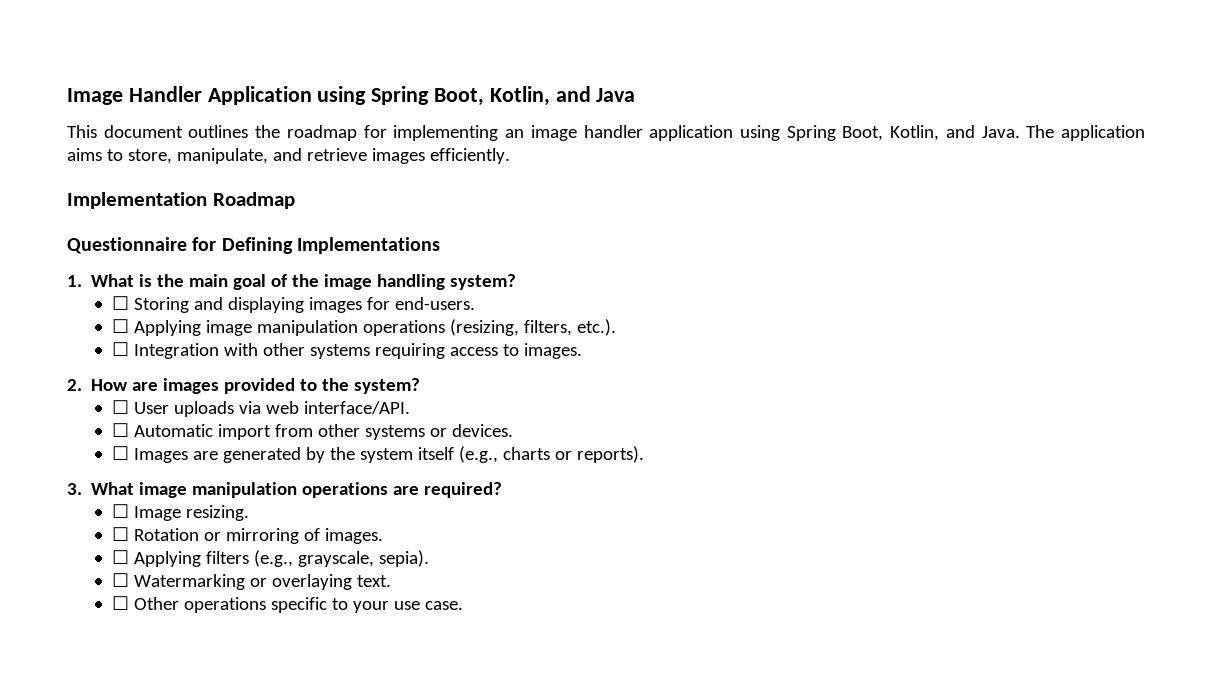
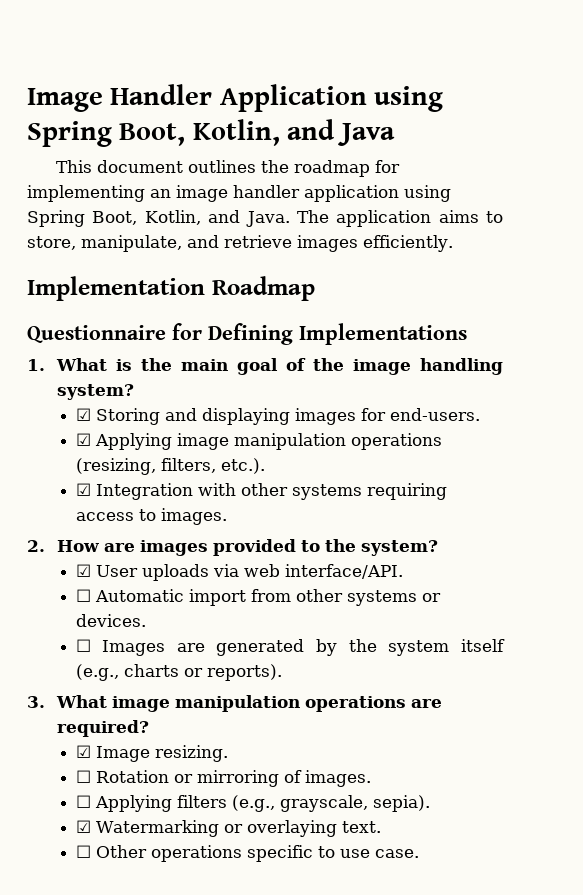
[111,296,129,310] ☐ -> [75,408,91,421] ☑
[111,319,129,333] ☐ -> [75,433,91,446] ☑
[111,342,129,356] ☐ -> [75,483,91,496] ☑
[111,400,129,414] ☐ -> [75,564,91,577] ☑
[111,504,129,518] ☐ -> [75,745,91,758] ☑
[111,573,129,587] ☐ -> [75,820,91,833] ☑
[352,601,389,613] your -> (335, 852) none

